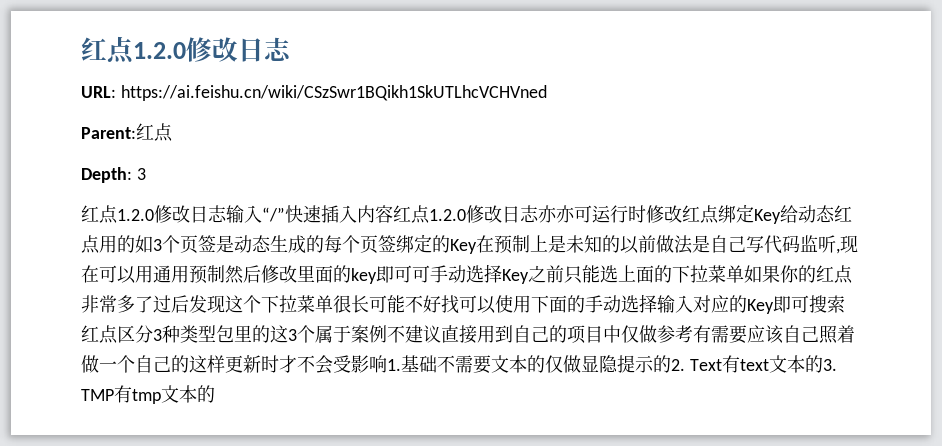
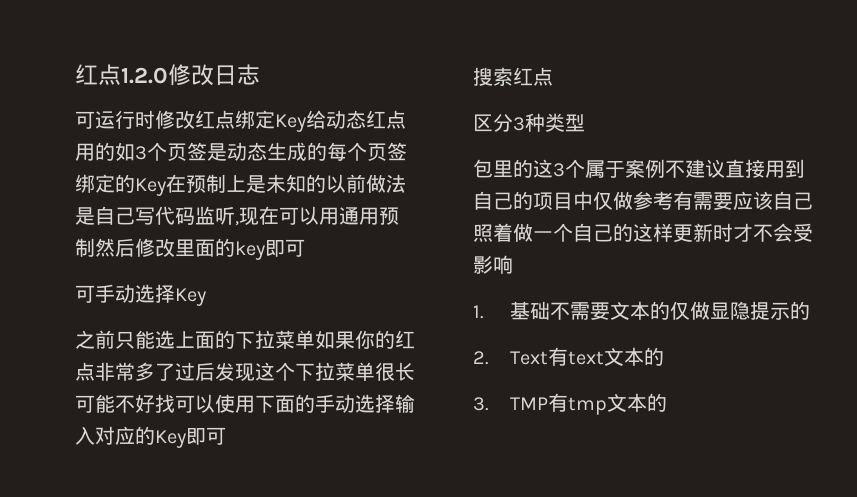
[81,85,547,101] [81,123,173,142] [81,167,146,183] [81,205,575,224] URL: https://ai.feishu.cn/wiki/CSzSwr1BQikh1SkUTLhcVCHVned // Parent:红点 // Depth: 3 // 红点1.2.0修改日志输入“/”快速插入内容红点1.2.0修改日志亦亦 -> (260, 74) none
(412, 274) none -> (305, 248) //
(529, 276) none -> (206, 297) //
(809, 304) none -> (226, 436) //
(118, 334) none -> (553, 76) //
(216, 333) none -> (585, 123) //
(387, 364) none -> (513, 264) //
(671, 364) none -> (811, 310) //
(823, 364) none -> (665, 356) //

